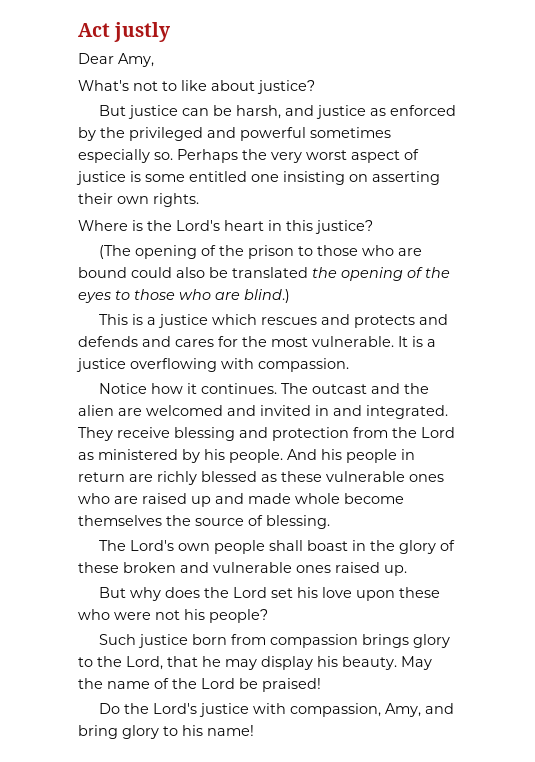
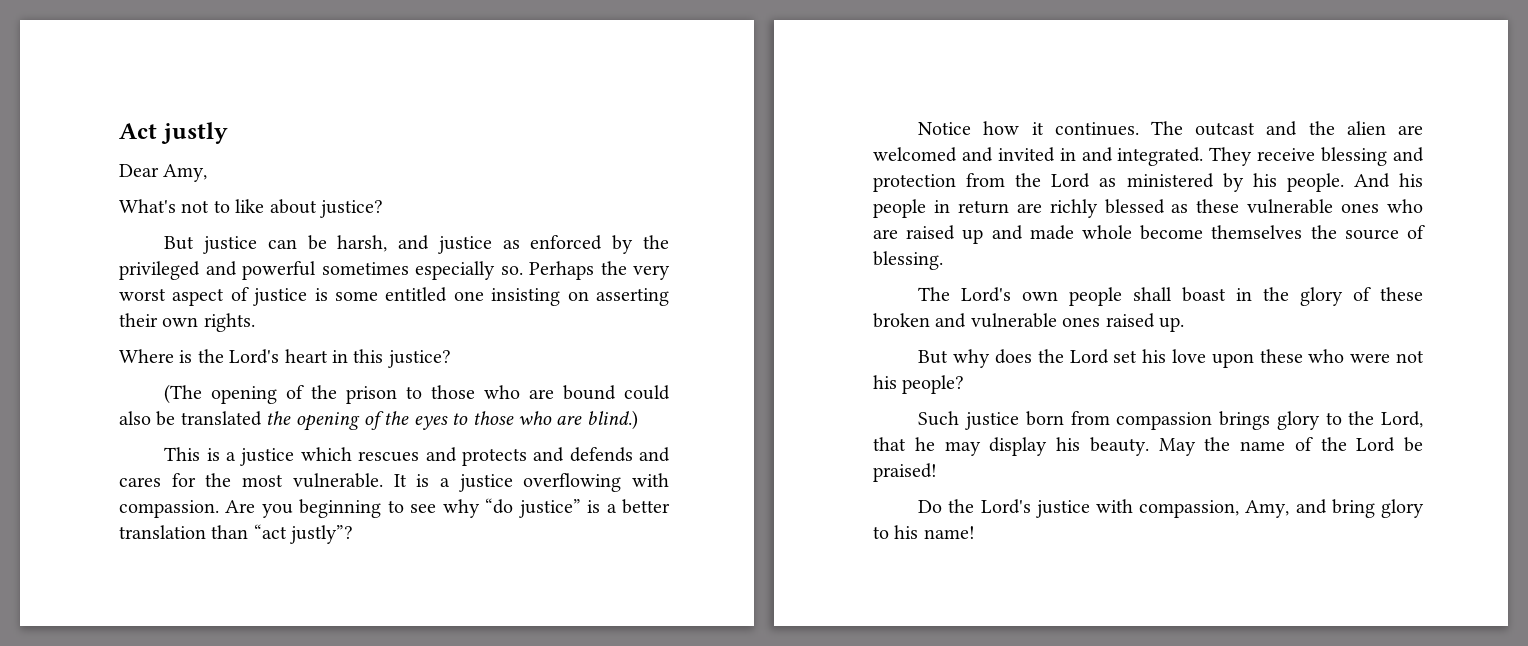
(349, 365) none -> [225,498,670,518] [119,524,354,544] Are you beginning to see why “do justice” is a better translation than “act justly”?

